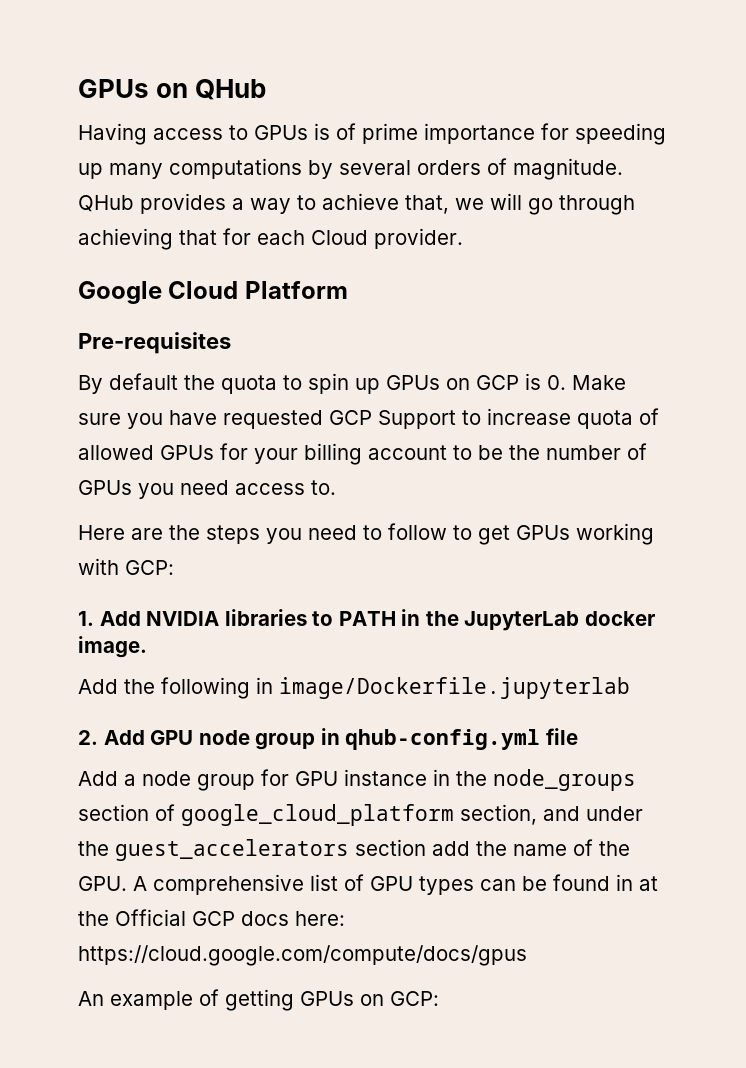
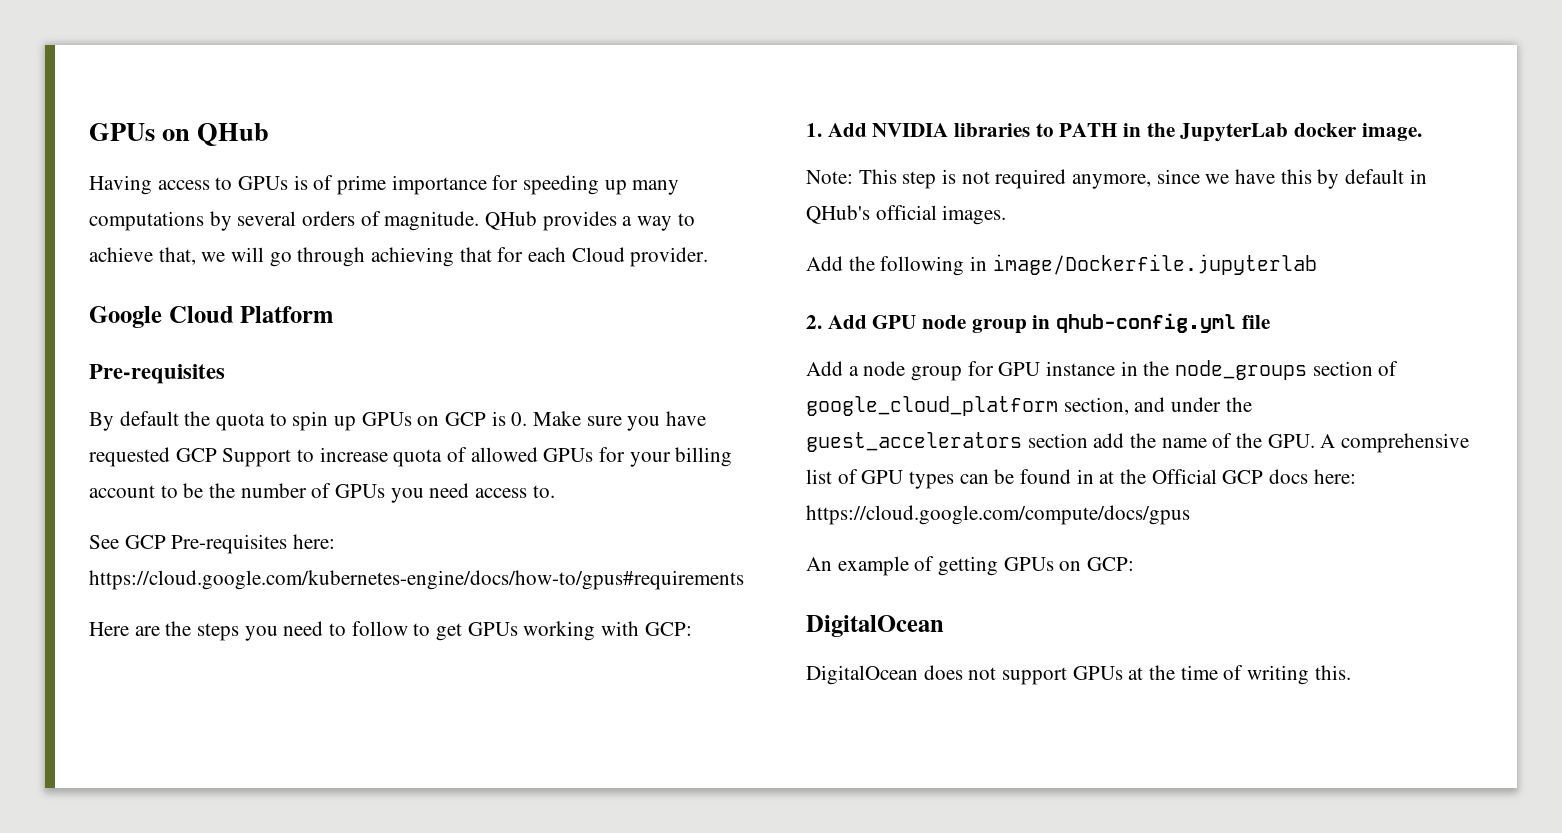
(336, 487) none -> [89,534,336,554] [89,570,744,590] // See GCP Pre-requisites here: https://cloud.google.com/kubernetes-engine/docs/how-to/gpus#requirements
(147, 647) none -> [806,169,1427,189] [806,205,1007,225] // Note: This step is not required anymore, since we have this by default in QHub's official images.
(439, 998) none -> [806,615,944,637] [806,665,1351,685] // DigitalOcean // DigitalOcean does not support GPUs at the time of writing this.

